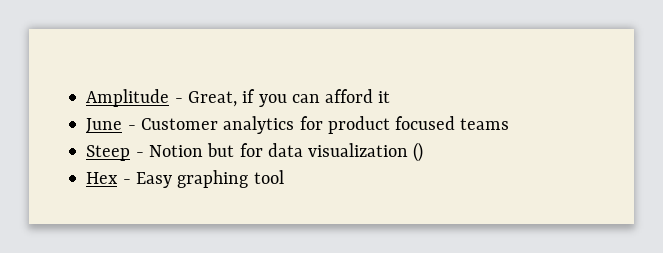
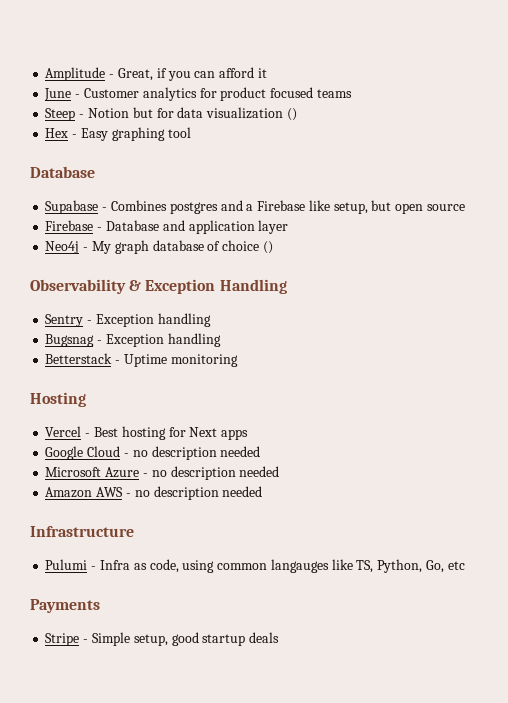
(284, 177) none -> [30,166,95,178] [45,200,465,214] [45,220,289,234] [45,240,273,254] [30,279,287,294] [45,313,211,327] [45,333,221,347] [45,353,238,367] [30,392,86,407] [45,426,249,440] [45,446,261,460] [45,466,280,480] [45,486,263,500] [30,526,134,537] [45,559,465,573] [30,599,100,613] [45,632,280,646] // Database // Supabase - Combines postgres and a Firebase like setup, but open source // Firebase - Database and application layer // Neo4j - My graph database of choice () // Observability & Exception Handling // Sentry - Exception handling // Bugsnag - Exception handling // Betterstack - Uptime monitoring // Hosting // Vercel - Best hosting for Next apps // Google Cloud - no description needed // Microsoft Azure - no description needed // Amazon AWS - no description needed // Infrastructure // Pulumi - Infra as code, using common langauges like TS, Python, Go, etc // Payments // Stripe - Simple setup, good startup deals

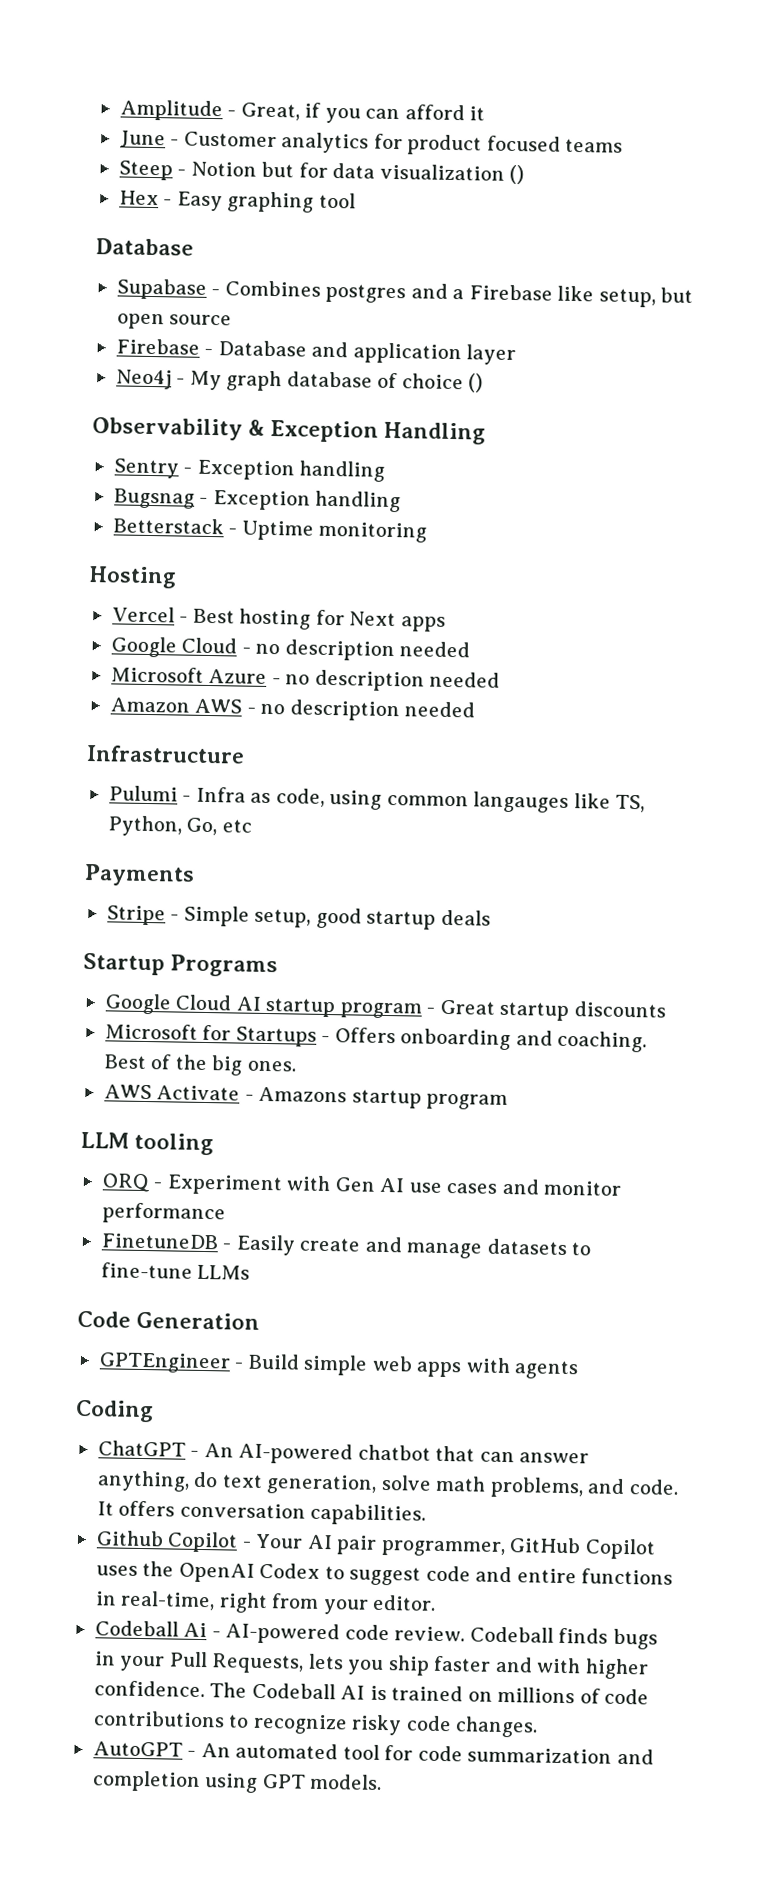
(280, 637) none -> [83,952,279,978] [104,993,666,1022] [104,1023,648,1053] [103,1054,296,1076] [103,1084,509,1111] [80,1131,215,1156] [101,1173,623,1196] [101,1202,226,1225] [100,1233,592,1259] [100,1262,251,1280] [77,1310,261,1330] [98,1352,580,1380] [75,1399,154,1423] [97,1440,590,1465] [96,1470,679,1499] [96,1500,427,1526] [95,1530,656,1560] [95,1561,674,1586] [94,1590,437,1615] [94,1620,658,1650] [93,1651,649,1680] [93,1680,650,1705] [92,1710,539,1738] [92,1741,654,1765] [91,1770,383,1793] // Startup Programs // Google Cloud AI startup program - Great startup discounts // Microsoft for Startups - Offers onboarding and coaching. Best of the big ones. // AWS Activate - Amazons startup program // LLM tooling // ORQ - Experiment with Gen AI use cases and monitor performance // FinetuneDB - Easily create and manage datasets to fine-tune LLMs // Code Generation // GPTEngineer - Build simple web apps with agents // Coding // ChatGPT - An AI-powered chatbot that can answer anything, do text generation, solve math problems, and code. It offers conversation capabilities. // Github Copilot - Your AI pair programmer, GitHub Copilot uses the OpenAI Codex to suggest code and entire functions in real-time, right from your editor. // Codeball Ai - AI-powered code review. Codeball finds bugs in your Pull Requests, lets you ship faster and with higher confidence. The Codeball AI is trained on millions of code contributions to recognize risky code changes. // AutoGPT - An automated tool for code summarization and completion using GPT models.

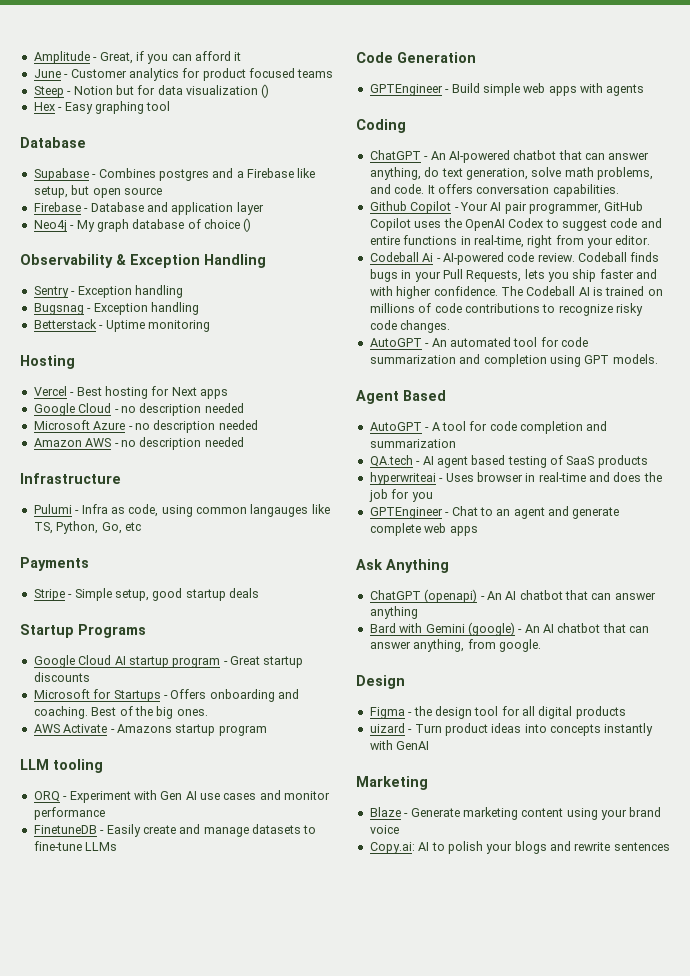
(383, 1782) none -> [356,390,446,404] [369,421,608,434] [369,439,456,448] [369,455,648,468] [369,472,662,485] [368,489,433,502] [369,506,620,519] [369,523,478,536] [356,559,449,573] [369,589,656,603] [369,606,418,619] [369,622,650,636] [369,639,541,652] [356,675,405,689] [369,706,626,719] [369,723,654,736] [369,740,430,750] [356,776,428,790] [369,807,662,820] [369,825,399,834] [369,841,670,854] // Agent Based // AutoGPT - A tool for code completion and summarization // QA.tech - AI agent based testing of SaaS products // hyperwriteai - Uses browser in real-time and does the job for you // GPTEngineer - Chat to an agent and generate complete web apps // Ask Anything // ChatGPT (openapi) - An AI chatbot that can answer anything // Bard with Gemini (google) - An AI chatbot that can answer anything, from google. // Design // Figma - the design tool for all digital products // uizard - Turn product ideas into concepts instantly with GenAI // Marketing // Blaze - Generate marketing content using your brand voice // Copy.ai: AI to polish your blogs and rewrite sentences

